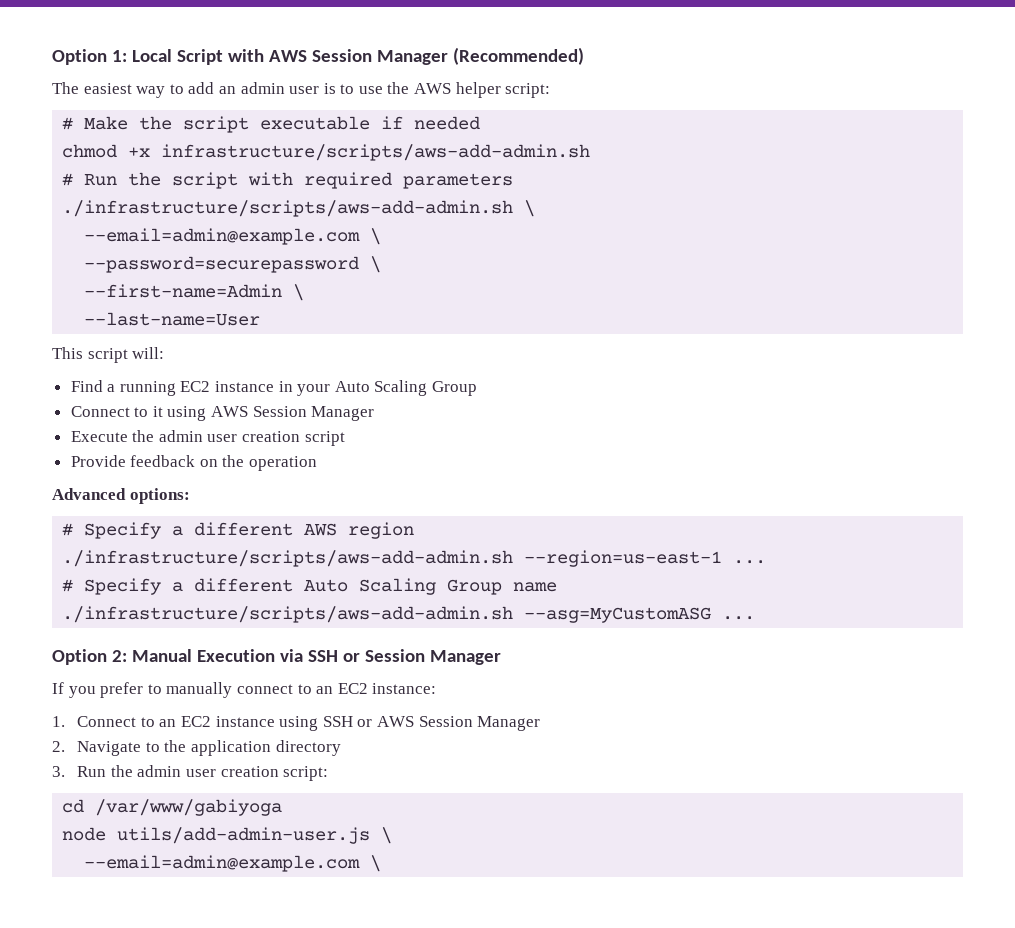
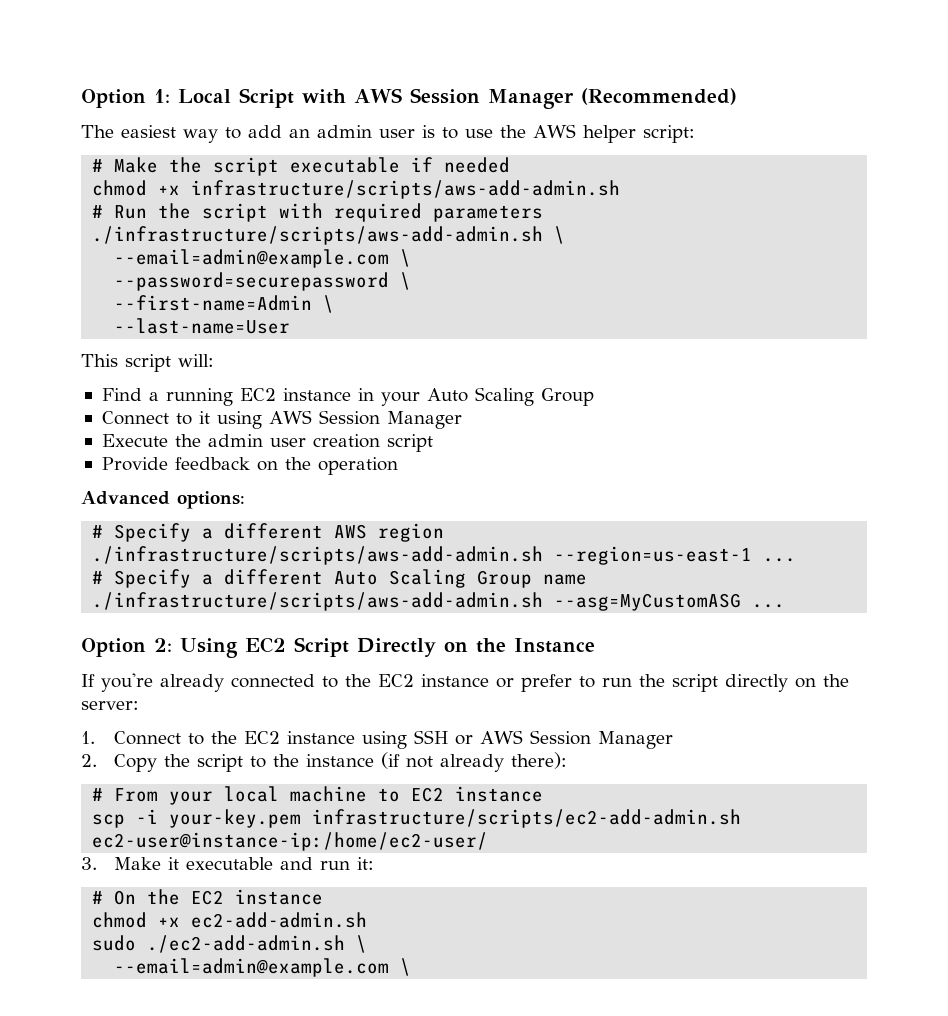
[131,649,501,665] [52,682,437,698] Manual Execution via SSH or Session Manager // If you prefer to manually connect to an EC2 instance: -> [180,637,595,658] [81,673,849,692] [81,701,139,710] Using EC2 Script Directly on the Instance // If you're already connected to the EC2 instance or prefer to run the script directly on the server:
[159,719,177,727] an -> [211,731,238,744] the
[77,740,341,756] [52,765,329,781] [62,799,283,816] [62,827,371,844] Navigate to the application directory // 3. Run the admin user creation script: // cd /var/www/gabiyoga // node utils/add-admin-user.js -> [114,752,568,772] [92,786,544,805] [92,809,742,828] [92,832,489,851] [81,857,375,870] [92,889,324,905] [92,912,368,928] [92,935,346,953] Copy the script to the instance (if not already there): // # From your local machine to EC2 instance // scp -i your-key.pem infrastructure/scripts/ec2-add-admin.sh ec2-user@instance-ip:/home/ec2-user/ // 3. Make it executable and run it: // # On the EC2 instance // chmod +x ec2-add-admin.sh // sudo ./ec2-add-admin.sh

